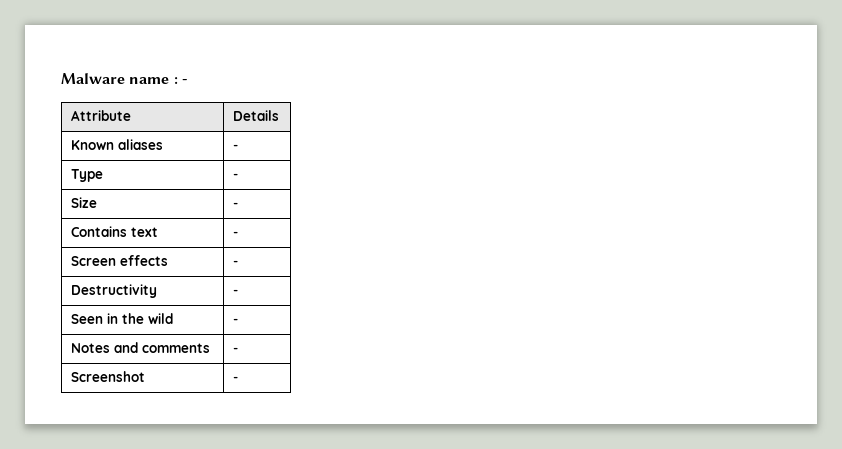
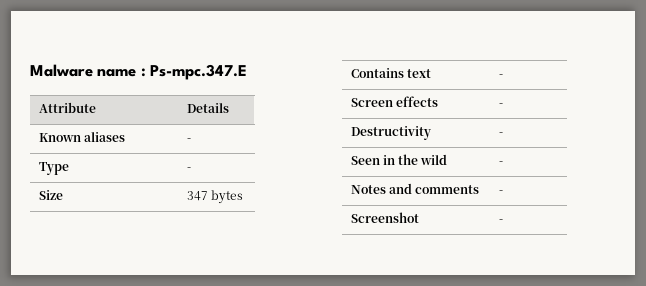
[181,79,188,84] - -> [150,64,248,80] Ps-mpc.347.E
[233,202,239,208] - -> [186,190,243,204] 347 bytes

